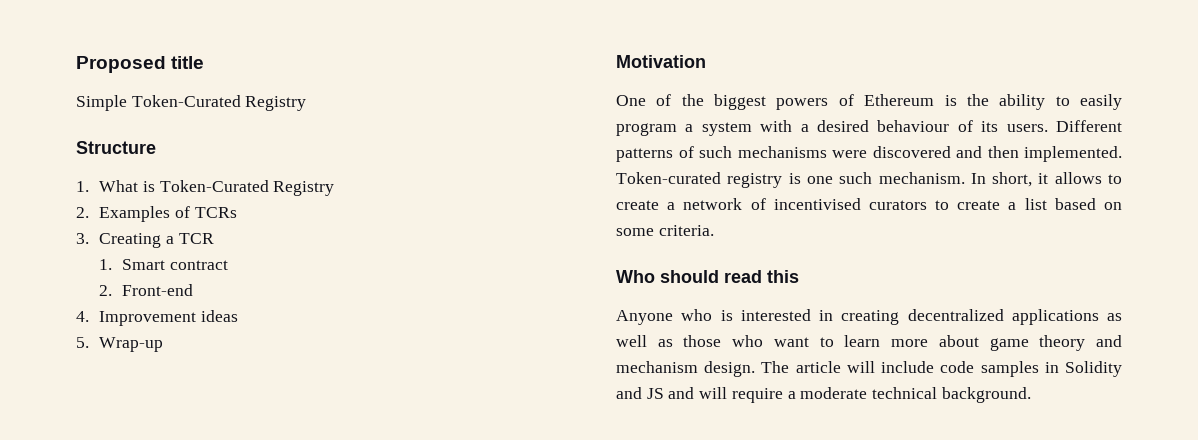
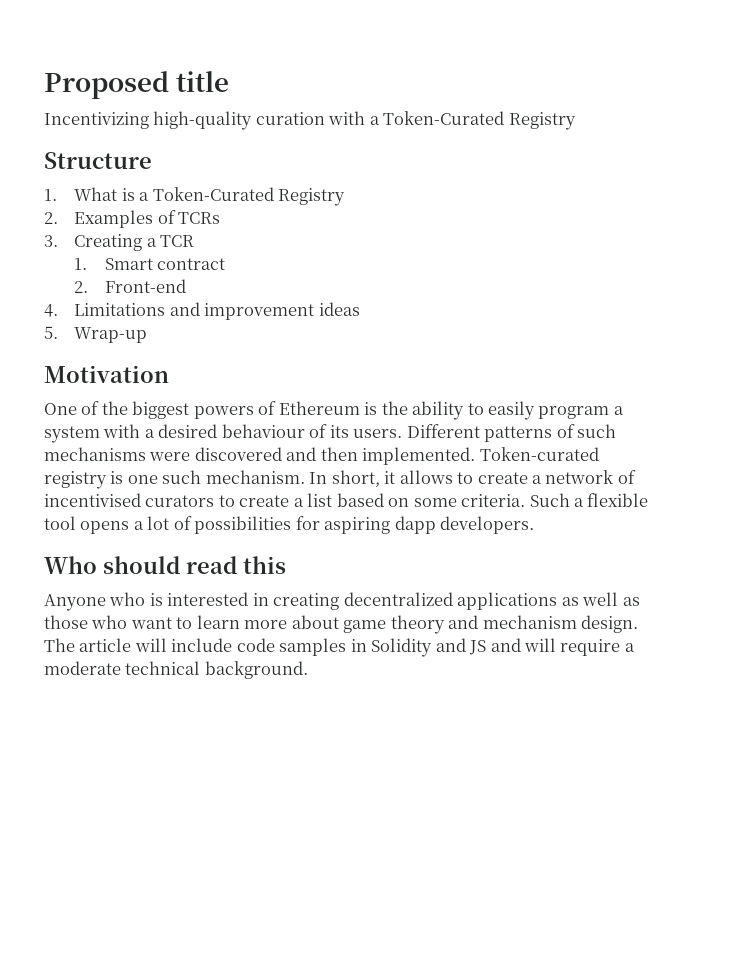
[76,95,127,111] Simple -> [44,111,380,130] Incentivizing high-quality curation with a
(155, 186) none -> [139,192,150,201] a
[99,311,197,326] Improvement -> [74,302,315,320] Limitations and improvement
(714, 230) none -> [529,493,649,507] [44,516,535,534] Such a flexible tool opens a lot of possibilities for aspiring dapp developers.

